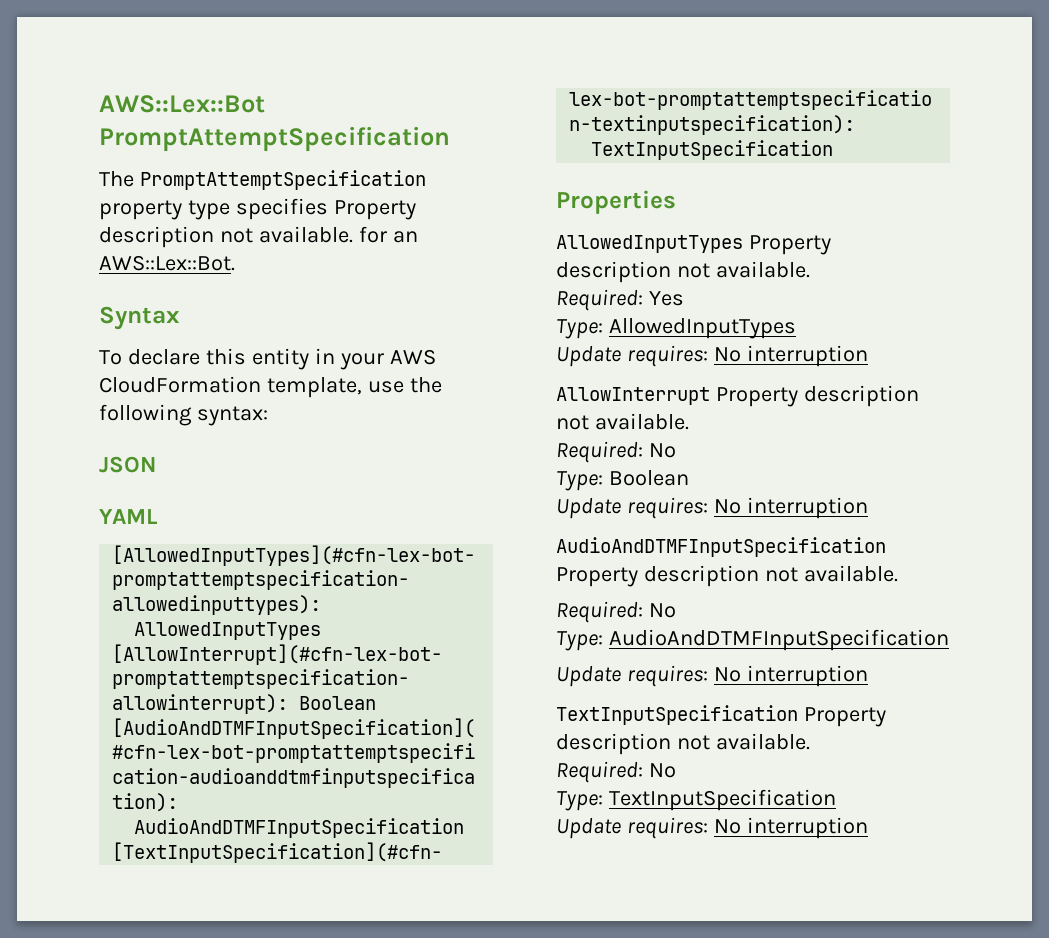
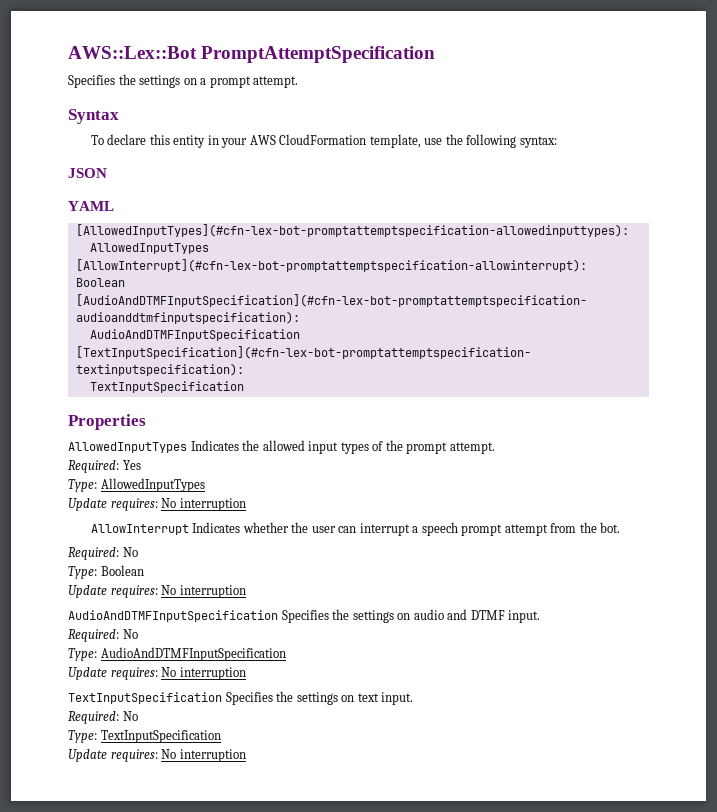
[99,170,426,190] [99,198,416,220] [99,226,418,248] [99,255,235,271] The PromptAttemptSpecification property type specifies Property description not available. for an AWS::Lex::Bot. -> [68,74,299,88] Specifies the settings on a prompt attempt.
[748,235,831,255] [556,261,810,283] Property description not available. -> [190,440,495,454] Indicates the allowed input types of the prompt attempt.
[715,385,919,407] [556,413,689,430] Property description not available. -> [192,522,621,536] Indicates whether the user can interrupt a speech prompt attempt from the bot.
[556,565,898,587] Property description not available. -> [281,609,541,623] Specifies the settings on audio and DTMF input.
[803,707,886,727] [556,733,810,755] Property description not available. -> [225,691,414,705] Specifies the settings on text input.

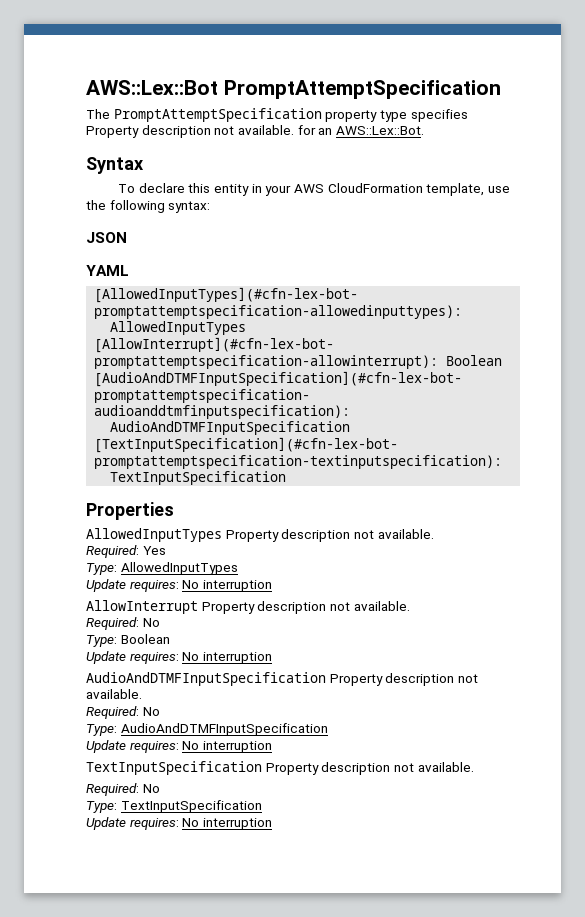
[68,74,299,88] Specifies the settings on a prompt attempt. -> [86,108,468,122] [86,125,424,138] The PromptAttemptSpecification property type specifies Property description not available. for an AWS::Lex::Bot.
[190,440,495,454] Indicates the allowed input types of the prompt attempt. -> [225,529,434,542] Property description not available.
[192,522,621,536] Indicates whether the user can interrupt a speech prompt attempt from the bot. -> [201,601,410,614] Property description not available.
[281,609,541,623] Specifies the settings on audio and DTMF input. -> [329,673,478,686] [86,689,142,699] Property description not available.
[225,691,414,705] Specifies the settings on text input. -> [265,762,474,775] Property description not available.

